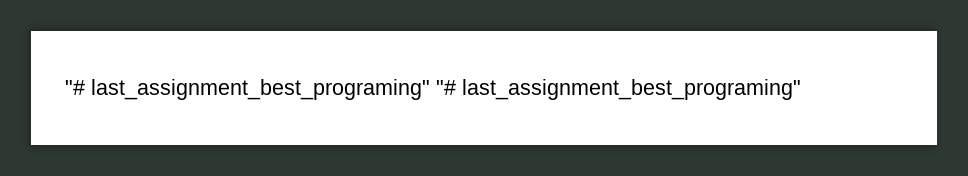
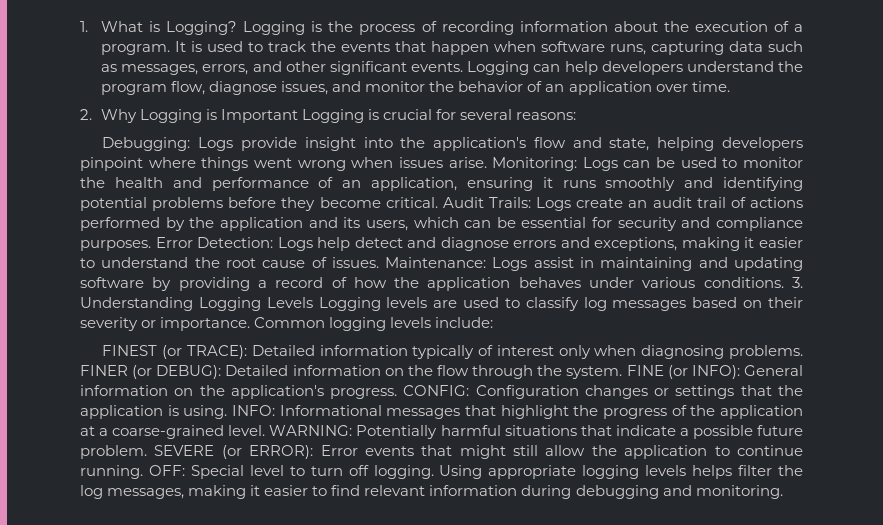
[65,79,801,100] "# last_assignment_best_programing" "# last_assignment_best_programing" -> [80,21,803,35] [101,41,803,55] [101,61,803,75] [101,81,730,95] [80,109,577,123] [102,137,804,151] [80,157,803,171] [80,177,804,191] [80,197,803,211] [80,217,803,231] [80,237,804,251] [80,257,803,271] [80,277,803,291] [80,297,803,311] [80,317,494,331] [102,345,804,359] [80,365,803,379] [80,385,803,399] [80,405,803,419] [80,425,804,439] [80,445,803,459] [80,465,804,479] [80,485,783,499] 1. What is Logging? Logging is the process of recording information about the execution of a program. It is used to track the events that happen when software runs, capturing data such as messages, errors, and other significant events. Logging can help developers understand the program flow, diagnose issues, and monitor the behavior of an application over time. // 2. Why Logging is Important Logging is crucial for several reasons: // Debugging: Logs provide insight into the application's flow and state, helping developers pinpoint where things went wrong when issues arise. Monitoring: Logs can be used to monitor the health and performance of an application, ensuring it runs smoothly and identifying potential problems before they become critical. Audit Trails: Logs create an audit trail of actions performed by the application and its users, which can be essential for security and compliance purposes. Error Detection: Logs help detect and diagnose errors and exceptions, making it easier to understand the root cause of issues. Maintenance: Logs assist in maintaining and updating software by providing a record of how the application behaves under various conditions. 3. Understanding Logging Levels Logging levels are used to classify log messages based on their severity or importance. Common logging levels include: // FINEST (or TRACE): Detailed information typically of interest only when diagnosing problems. FINER (or DEBUG): Detailed information on the flow through the system. FINE (or INFO): General information on the application's progress. CONFIG: Configuration changes or settings that the application is using. INFO: Informational messages that highlight the progress of the application at a coarse-grained level. WARNING: Potentially harmful situations that indicate a possible future problem. SEVERE (or ERROR): Error events that might still allow the application to continue running. OFF: Special level to turn off logging. Using appropriate logging levels helps filter the log messages, making it easier to find relevant information during debugging and monitoring.

